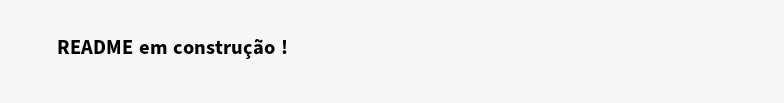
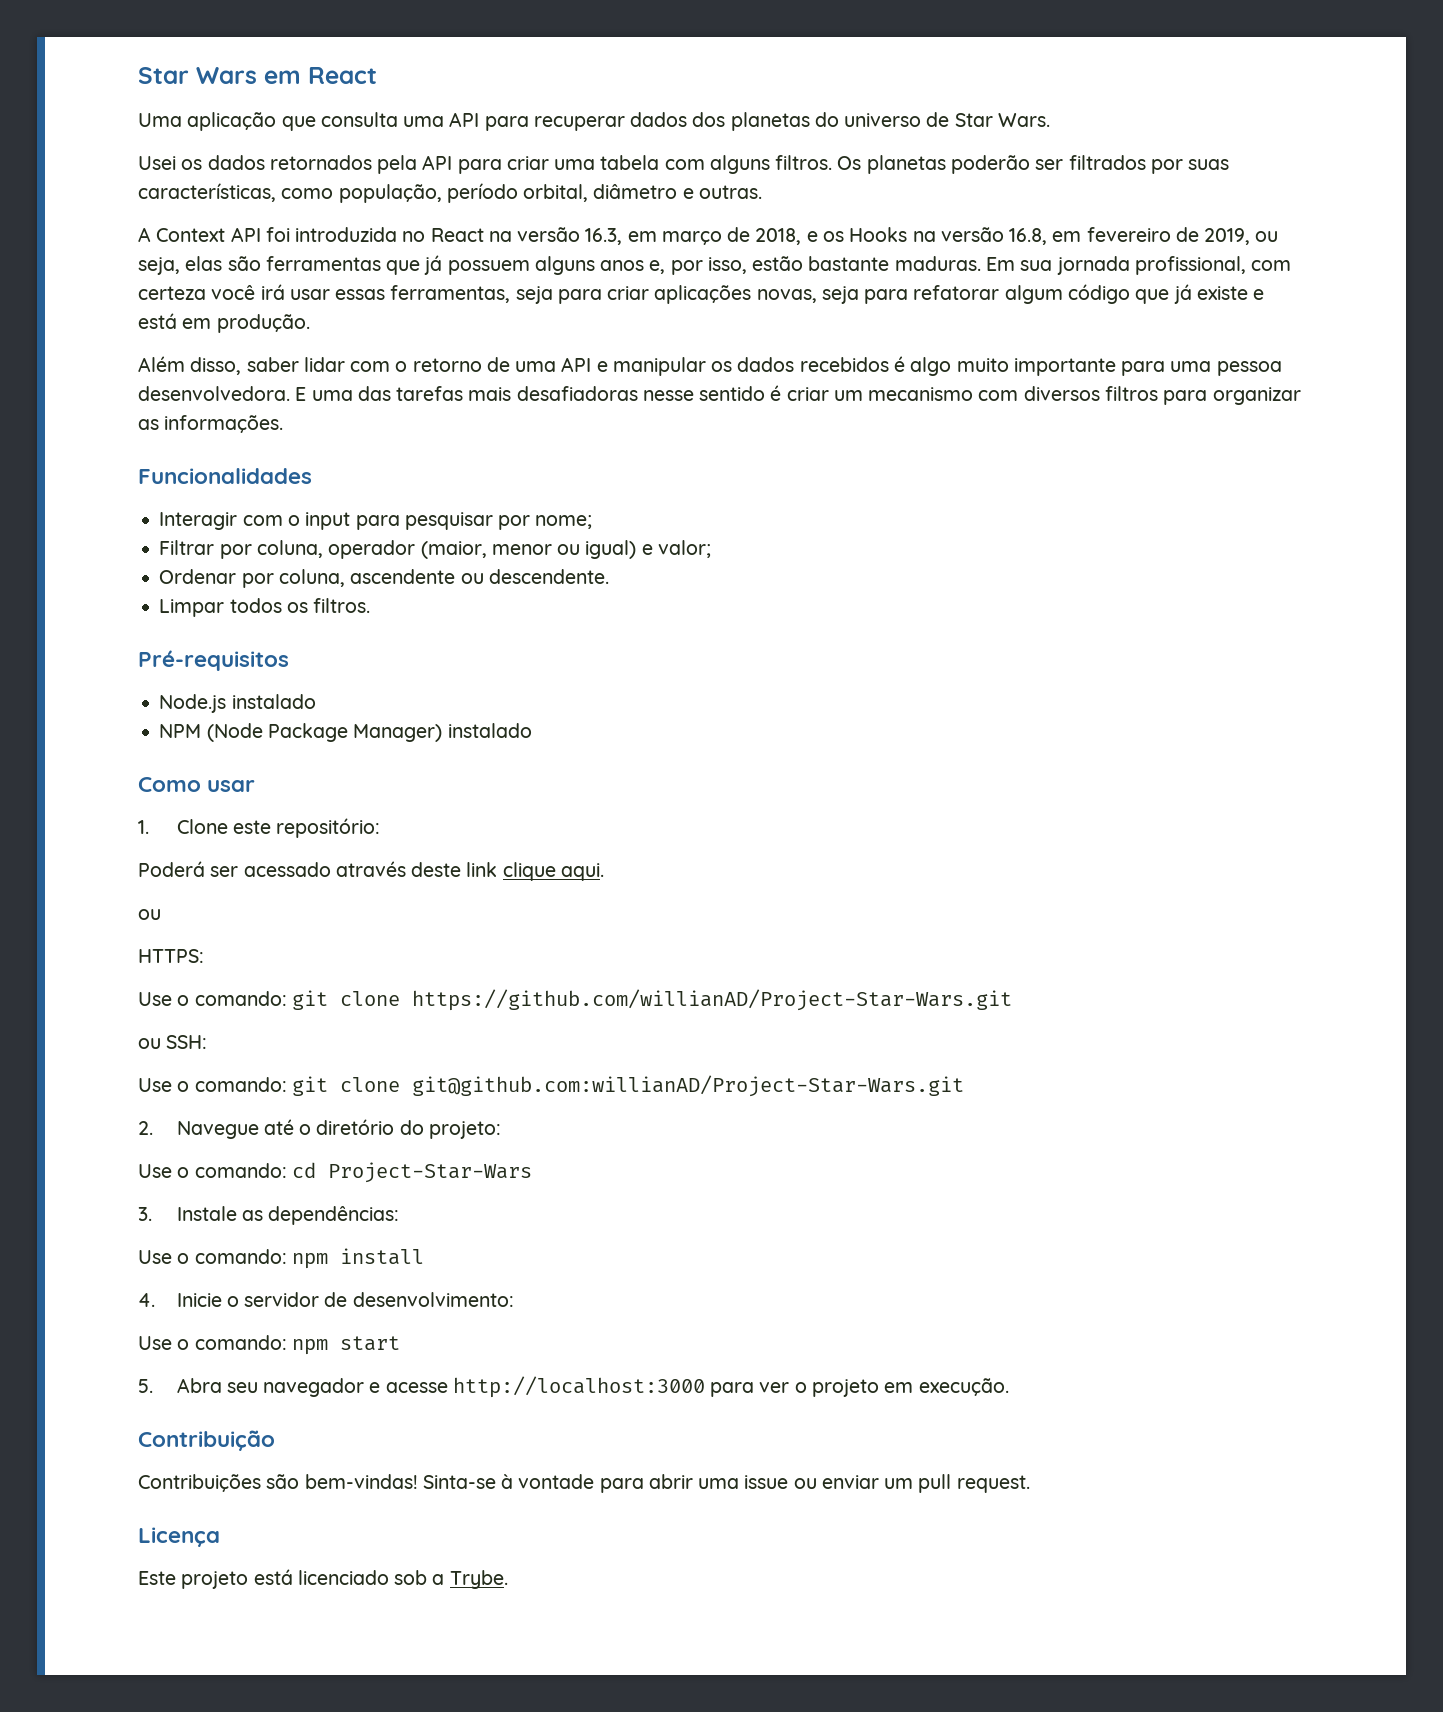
[57,39,288,59] README em construção ! -> [138,67,377,84] [138,112,1050,131] [138,155,1230,174] [138,183,762,203] [138,227,1279,245] [138,255,1292,275] [138,284,1265,304] [138,313,310,333] [138,356,1282,376] [138,385,1301,405] [138,415,284,433] [138,468,312,484] [159,512,593,530] [159,540,711,559] [159,569,609,588] [159,598,371,617] [138,650,289,671] [159,694,316,713] [159,723,532,742] [138,777,256,792] [138,818,381,838] [138,861,604,881] [138,909,161,920] [138,949,204,963] [138,989,1012,1011] [138,1035,208,1049] [138,1075,964,1097] [138,1119,501,1139] [138,1162,532,1183] [138,1206,400,1225] [138,1248,424,1269] [138,1292,514,1307] [138,1335,400,1355] [138,1376,1009,1398] [138,1430,275,1451] [138,1474,1030,1493] [138,1527,220,1547] [138,1569,508,1589] Star Wars em React // Uma aplicação que consulta uma API para recuperar dados dos planetas do universo de Star Wars. // Usei os dados retornados pela API para criar uma tabela com alguns filtros. Os planetas poderão ser filtrados por suas características, como população, período orbital, diâmetro e outras. // A Context API foi introduzida no React na versão 16.3, em março de 2018, e os Hooks na versão 16.8, em fevereiro de 2019, ou seja, elas são ferramentas que já possuem alguns anos e, por isso, estão bastante maduras. Em sua jornada profissional, com certeza você irá usar essas ferramentas, seja para criar aplicações novas, seja para refatorar algum código que já existe e está em produção. // Além disso, saber lidar com o retorno de uma API e manipular os dados recebidos é algo muito importante para uma pessoa desenvolvedora. E uma das tarefas mais desafiadoras nesse sentido é criar um mecanismo com diversos filtros para organizar as informações. // Funcionalidades // Interagir com o input para pesquisar por nome; // Filtrar por coluna, operador (maior, menor ou igual) e valor; // Ordenar por coluna, ascendente ou descendente. // Limpar todos os filtros. // Pré-requisitos // Node.js instalado // NPM (Node Package Manager) instalado // Como usar // 1. Clone este repositório: // Poderá ser acessado através deste link clique aqui. // ou // HTTPS: // Use o comando: git clone https://github.com/willianAD/Project-Star-Wars.git // ou SSH: // Use o comando: git clone git@github.com:willianAD/Project-Star-Wars.git // 2. Navegue até o diretório do projeto: // Use o comando: cd Project-Star-Wars // 3. Instale as dependências: // Use o comando: npm install // 4. Inicie o servidor de desenvolvimento: // Use o comando: npm start // 5. Abra seu navegador e acesse http://localhost:3000 para ver o projeto em execução. // Contribuição // Contribuições são bem-vindas! Sinta-se à vontade para abrir uma issue ou enviar um pull request. // Licença // Este projeto está licenciado sob a Trybe.

